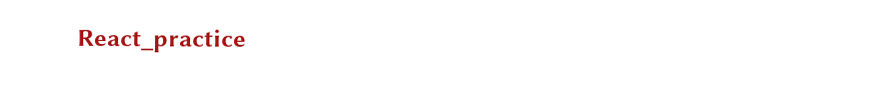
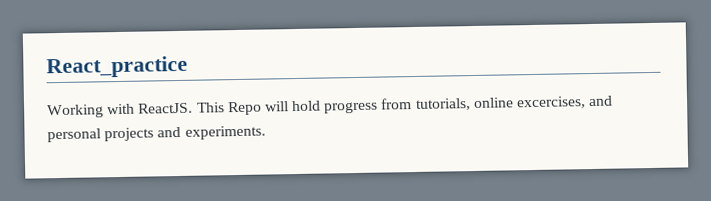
(247, 40) none -> [47,95,614,119] [47,125,266,143] // Working with ReactJS. This Repo will hold progress from tutorials, online excercises, and personal projects and experiments.

